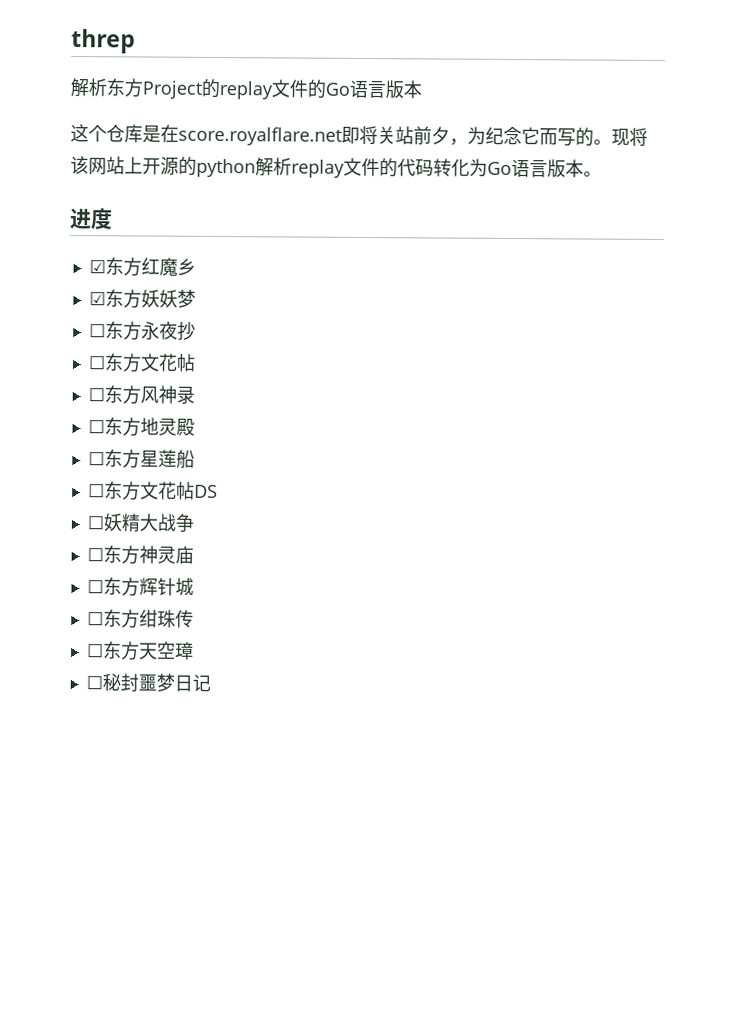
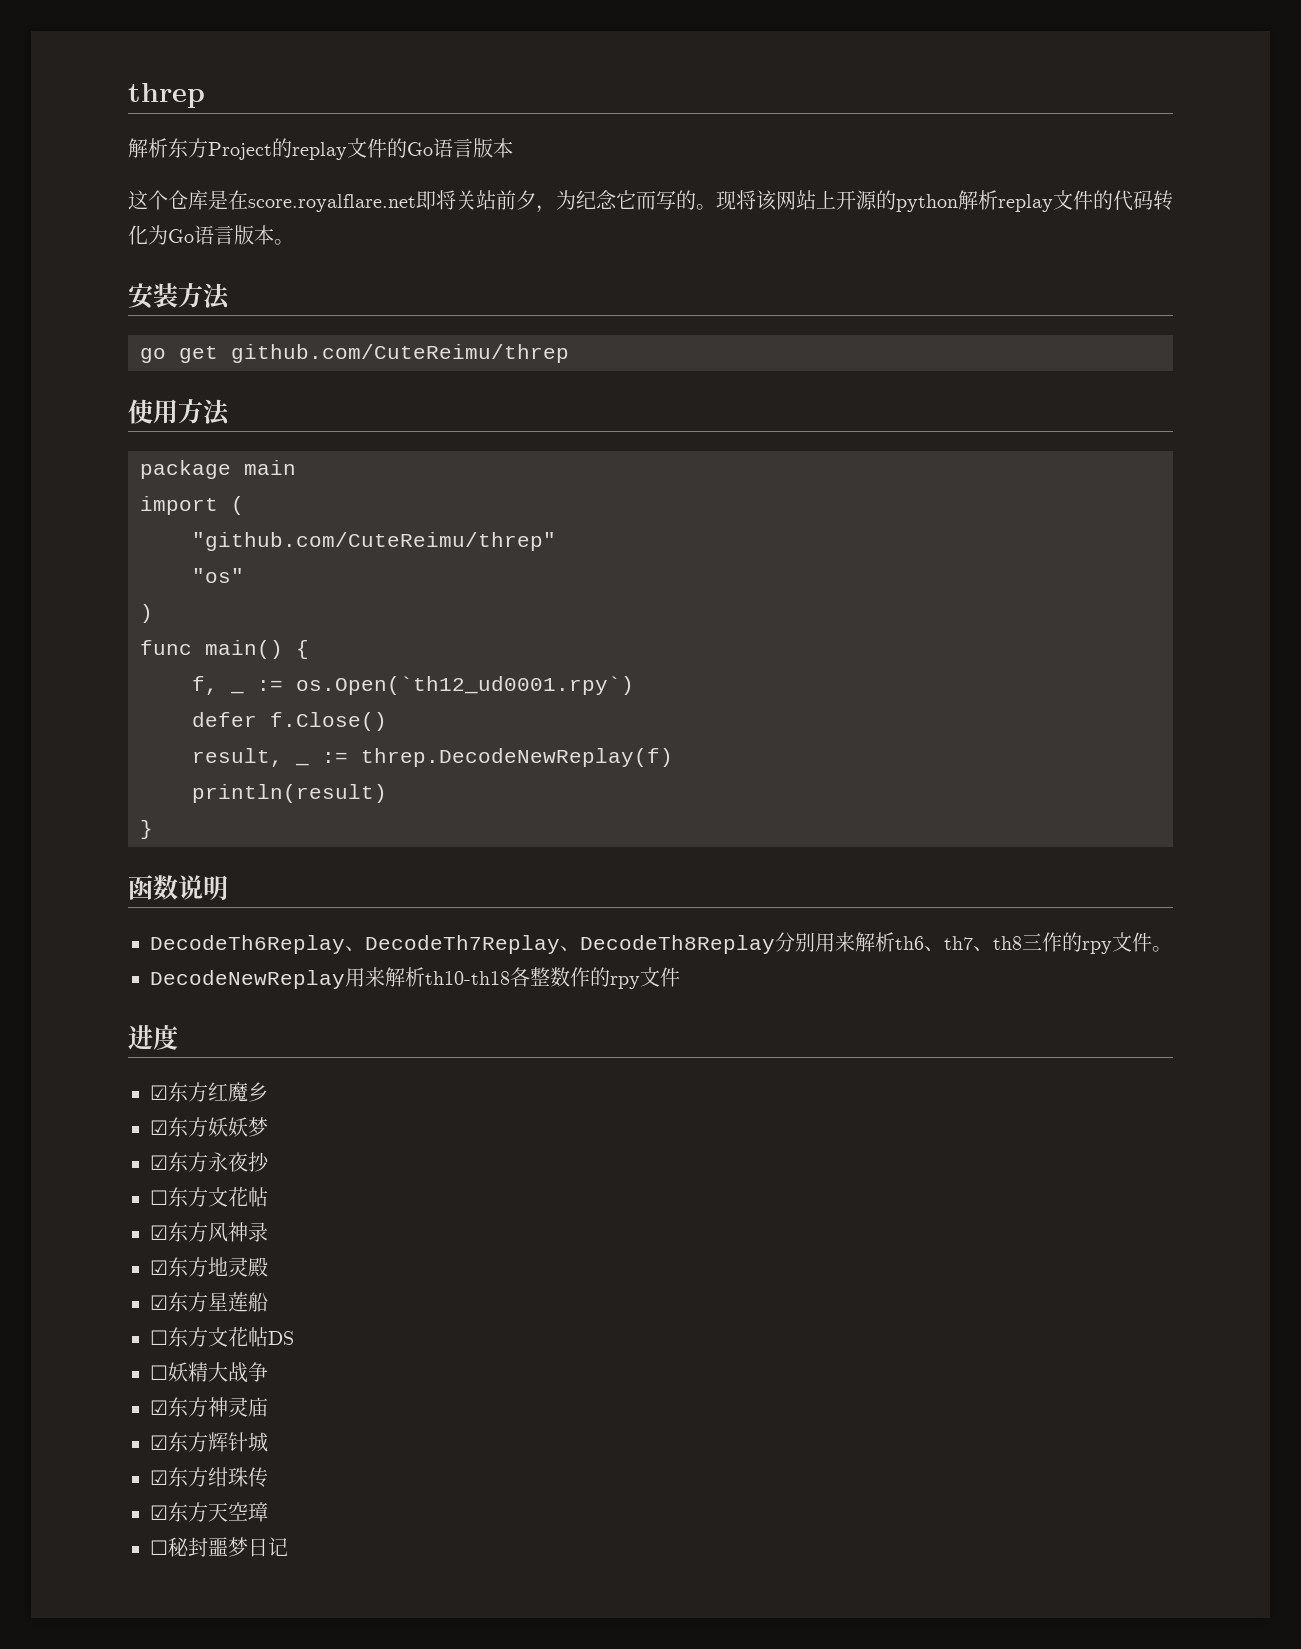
(602, 174) none -> [128,283,230,310] [140,344,569,363] [128,399,230,426] [140,460,296,479] [140,496,244,515] [192,532,556,551] [192,568,244,583] [140,604,153,623] [140,640,309,659] [192,676,244,695] [257,676,634,695] [192,712,387,731] [192,748,309,767] [322,748,673,767] [192,784,387,803] [140,820,153,839] [128,875,228,900] [150,932,1172,954] [150,967,680,989] // 安装方法 // go get github.com/CuteReimu/threp // 使用方法 // package main // import ( // "github.com/CuteReimu/threp" // "os" // ) // func main() { // f, _ := os.Open(`th12_ud0001.rpy`) // defer f.Close() // result, _ := threp.DecodeNewReplay(f) // println(result) // } // 函数说明 // DecodeTh6Replay、DecodeTh7Replay、DecodeTh8Replay分别用来解析th6、th7、th8三作的rpy文件。 // DecodeNewReplay用来解析th10-th18各整数作的rpy文件
[88,323,106,338] ☐ -> [150,1155,168,1170] ☑
[87,387,105,402] ☐ -> [150,1225,168,1240] ☑
[87,419,105,434] ☐ -> [150,1260,168,1275] ☑
[87,451,105,466] ☐ -> [150,1295,168,1310] ☑
[86,547,104,562] ☐ -> [150,1400,168,1415] ☑
[86,579,104,594] ☐ -> [150,1435,168,1450] ☑
[86,611,104,626] ☐ -> [150,1470,168,1485] ☑
[86,643,104,658] ☐ -> [150,1505,168,1520] ☑

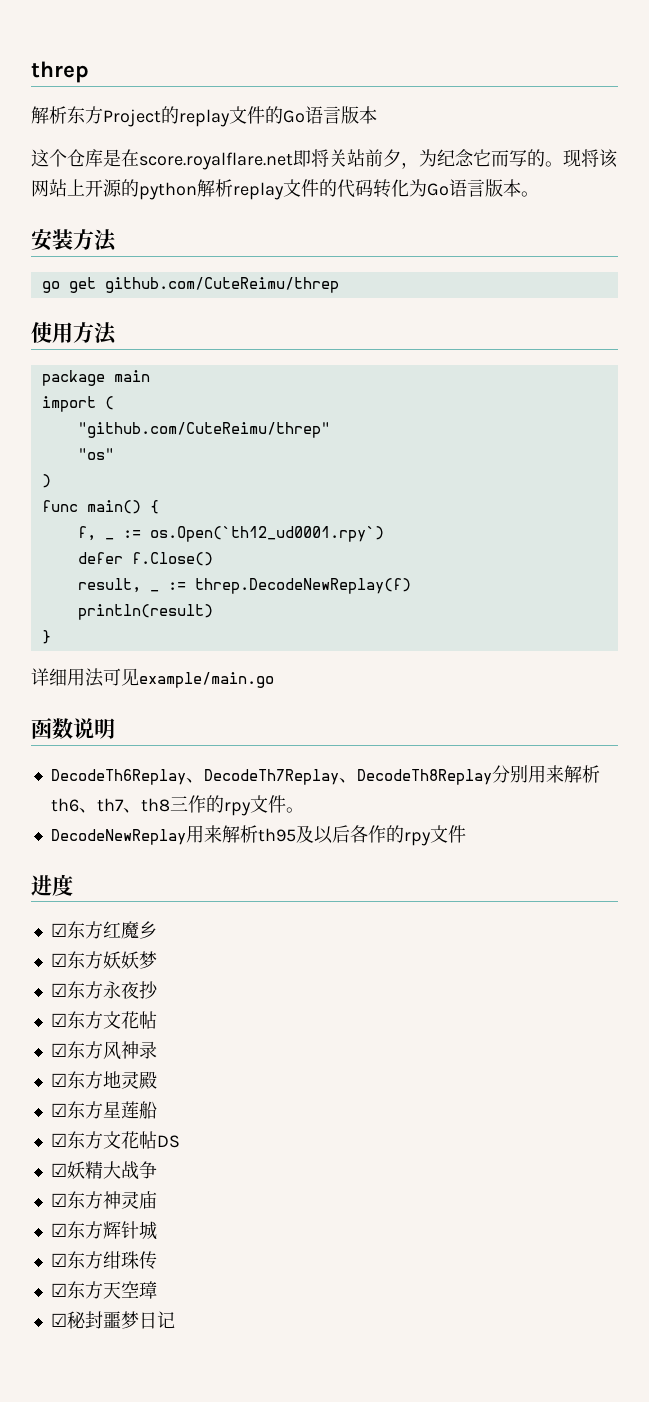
(153, 829) none -> [31,668,274,688] // 详细用法可见example/main.go
[425,967,570,987] th10-th18各整数 -> [257,825,368,844] th95及以后各
[150,1190,168,1205] ☐ -> [50,1013,67,1027] ☑
[150,1330,168,1345] ☐ -> [50,1133,67,1147] ☑
[150,1365,168,1380] ☐ -> [50,1163,67,1177] ☑
[150,1540,168,1555] ☐ -> [50,1313,67,1327] ☑

